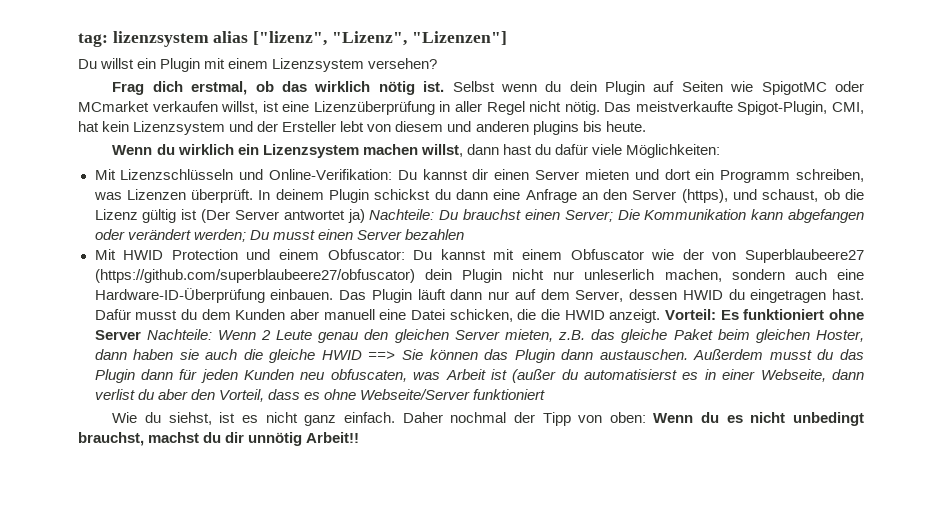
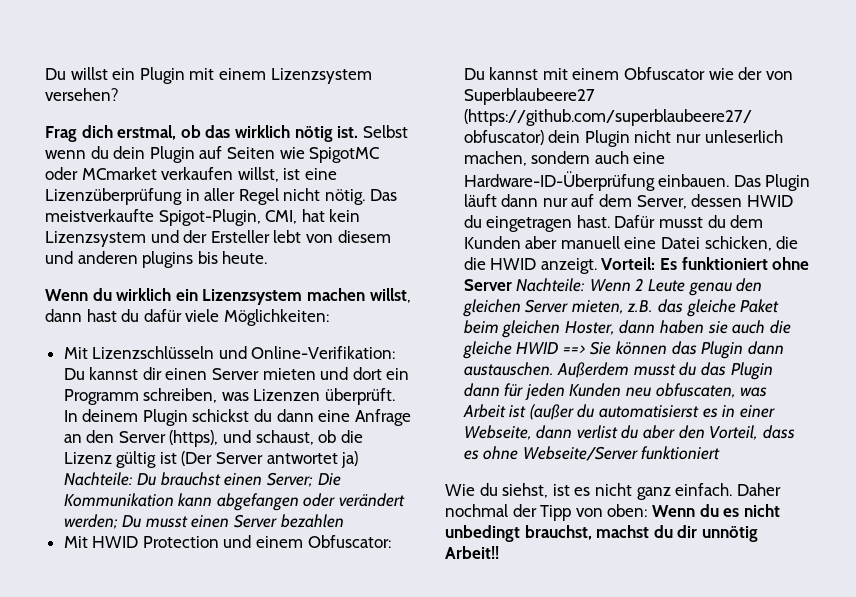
[78,31,507,47] tag: lizenzsystem alias ["lizenz", "Lizenz", "Lizenzen"] // -> (45, 74) none

